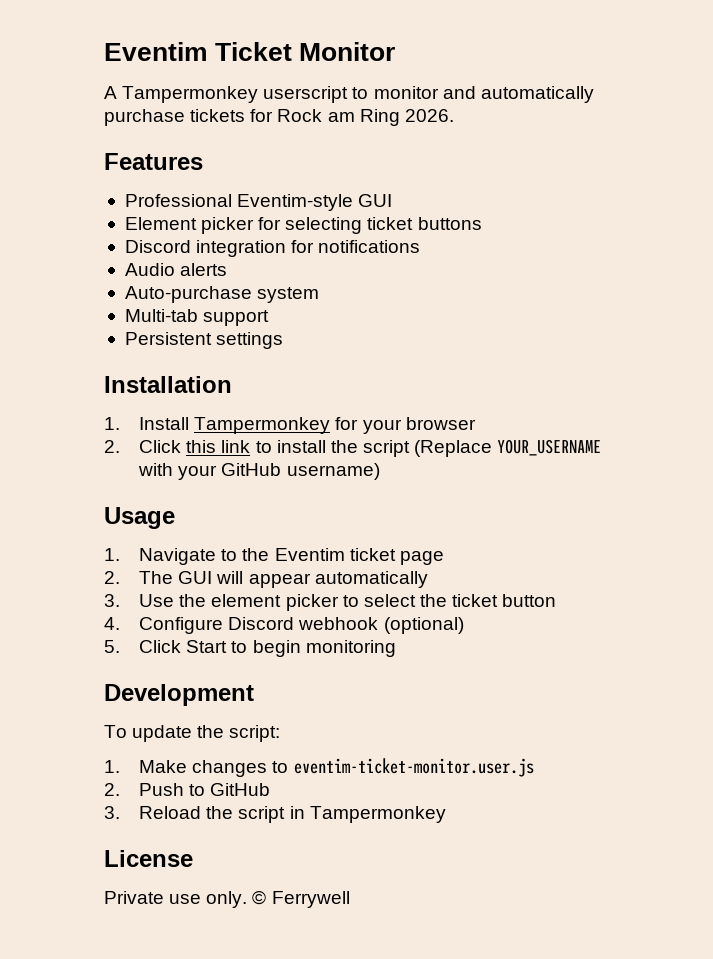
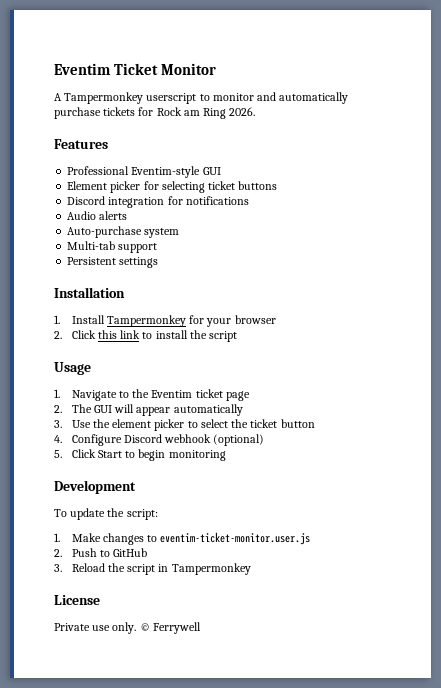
[414,439,602,457] [138,463,380,480] (Replace YOUR_USERNAME with your GitHub username) -> (238, 336) none

